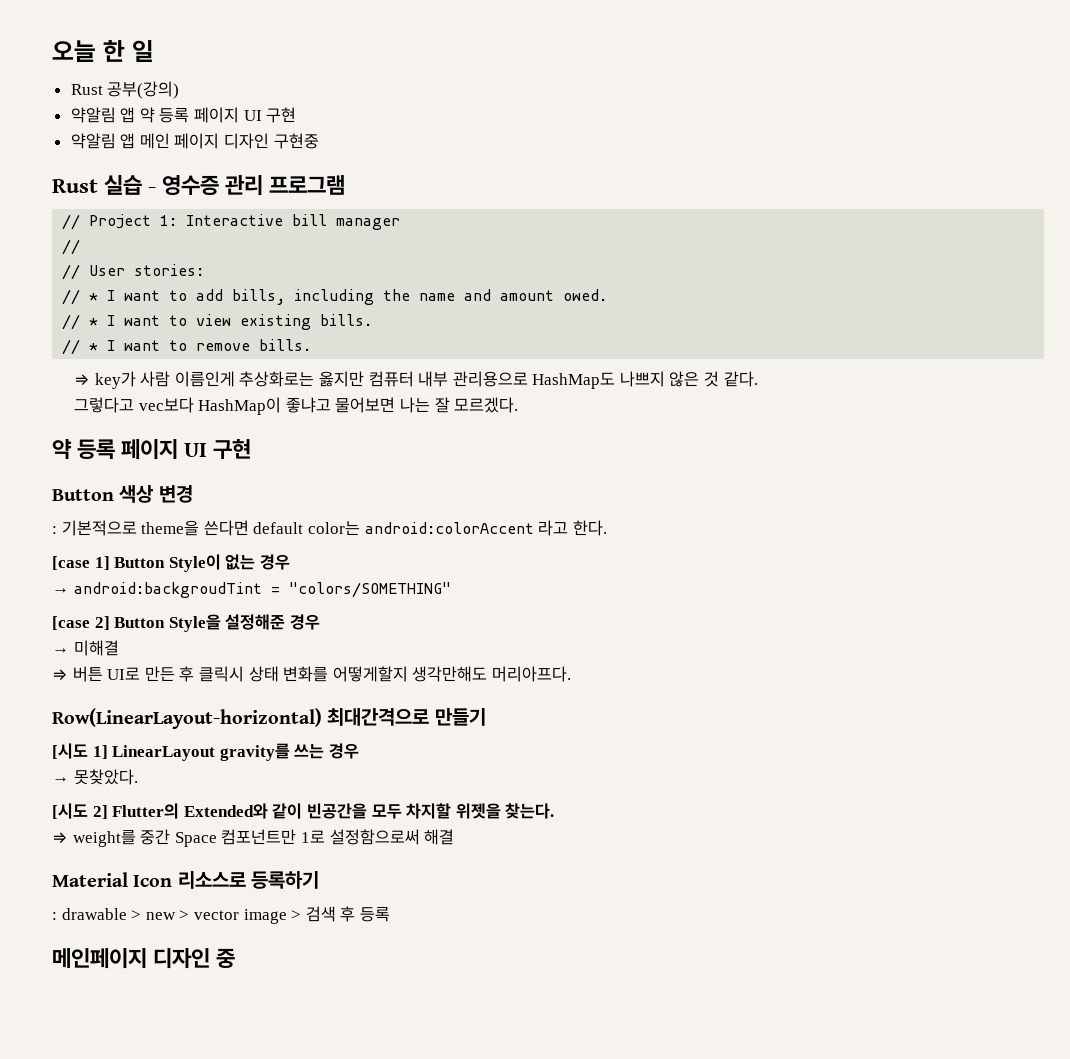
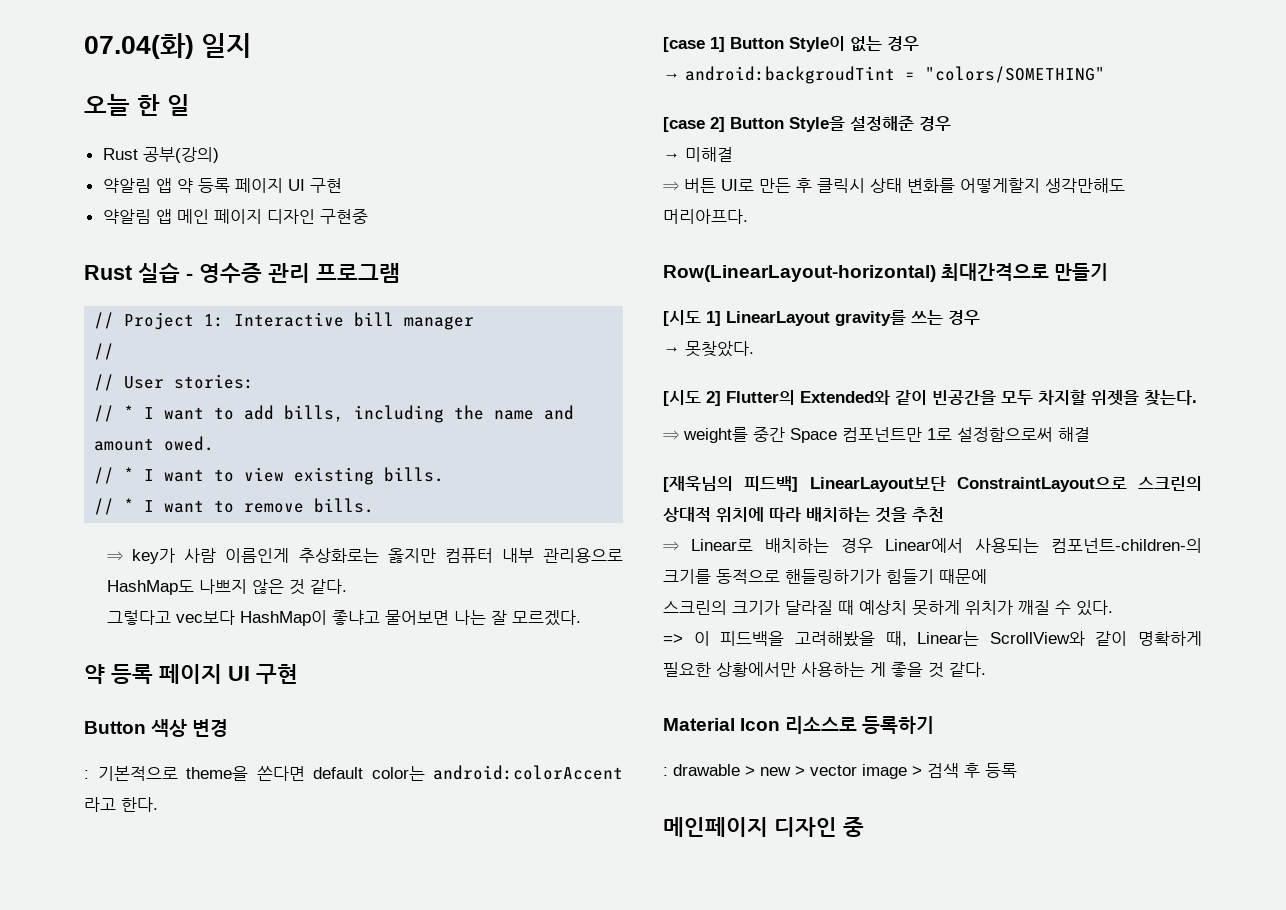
(52, 51) none -> [84,33,252,59] 07.04(화) 일지 //
(455, 837) none -> [663,476,1202,492] [663,507,944,523] [663,538,1202,553] [663,569,987,584] [663,600,1113,616] [663,631,1202,647] [663,662,986,678] // [재욱님의 피드백] LinearLayout보단 ConstraintLayout으로 스크린의 상대적 위치에 따라 배치하는 것을 추천 // ⇒ Linear로 배치하는 경우 Linear에서 사용되는 컴포넌트-children-의 크기를 동적으로 핸들링하기가 힘들기 때문에 // 스크린의 크기가 달라질 때 예상치 못하게 위치가 깨질 수 있다. // => 이 피드백을 고려해봤을 때, Linear는 ScrollView와 같이 명확하게 필요한 상황에서만 사용하는 게 좋을 것 같다.

